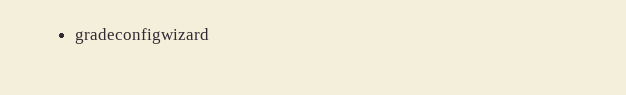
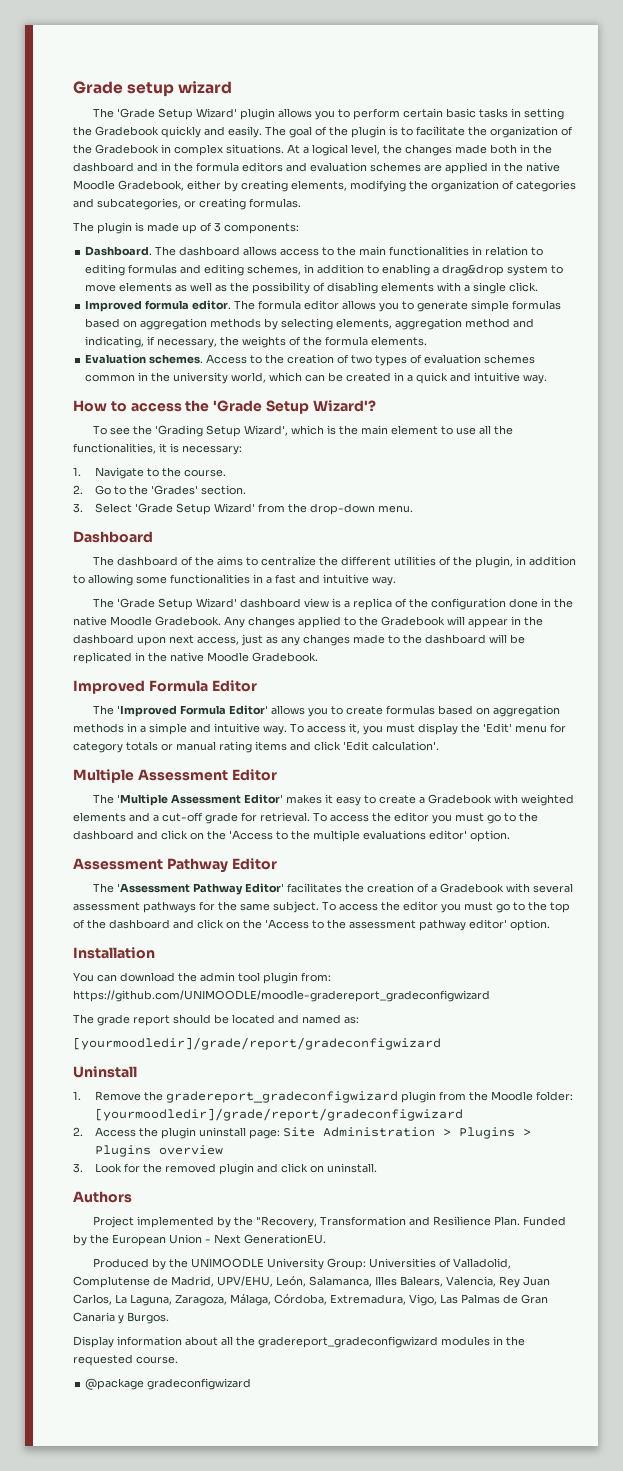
(74, 36) none -> [73,81,233,97] [93,108,565,120] [73,126,573,138] [73,144,552,156] [73,162,560,174] [73,180,576,192] [73,198,301,210] [73,222,299,234] [85,246,544,256] [85,264,564,276] [85,282,539,294] [85,300,562,312] [85,318,535,330] [85,336,428,348] [85,354,536,366] [85,372,548,384] [73,400,376,414] [93,425,514,437] [73,443,242,455] [73,467,226,479] [73,485,246,495] [73,503,413,515] [73,531,153,543] [93,556,577,568] [73,574,396,586] [93,598,574,610] [73,616,543,628] [73,634,525,646] [73,652,318,664] [73,680,257,694] [93,705,561,717] [73,723,566,735] [73,741,439,753] [73,769,277,783] [93,794,575,806] [73,812,538,824] [73,830,510,842] [73,858,277,873] [93,883,574,895] [73,901,570,913] [73,919,550,931] [73,947,155,959] [73,972,331,984] [73,990,490,1002] [73,1014,359,1026] [73,1037,441,1050] [73,1066,137,1078] [73,1091,573,1103] [94,1108,463,1121] [73,1127,531,1139] [94,1145,223,1157] [73,1163,377,1175] [73,1191,132,1203] [93,1216,567,1228] [73,1234,326,1246] [93,1258,512,1270] [73,1276,550,1288] [73,1294,548,1306] [73,1312,169,1324] [73,1336,525,1348] [73,1354,178,1366] [85,1378,145,1390] Grade setup wizard // The 'Grade Setup Wizard' plugin allows you to perform certain basic tasks in setting the Gradebook quickly and easily. The goal of the plugin is to facilitate the organization of the Gradebook in complex situations. At a logical level, the changes made both in the dashboard and in the formula editors and evaluation schemes are applied in the native Moodle Gradebook, either by creating elements, modifying the organization of categories and subcategories, or creating formulas. // The plugin is made up of 3 components: // Dashboard. The dashboard allows access to the main functionalities in relation to editing formulas and editing schemes, in addition to enabling a drag&drop system to move elements as well as the possibility of disabling elements with a single click. // Improved formula editor. The formula editor allows you to generate simple formulas based on aggregation methods by selecting elements, aggregation method and indicating, if necessary, the weights of the formula elements. // Evaluation schemes. Access to the creation of two types of evaluation schemes common in the university world, which can be created in a quick and intuitive way. // How to access the 'Grade Setup Wizard'? // To see the 'Grading Setup Wizard', which is the main element to use all the functionalities, it is necessary: // 1. Navigate to the course. // 2. Go to the 'Grades' section. // 3. Select 'Grade Setup Wizard' from the drop-down menu. // Dashboard // The dashboard of the aims to centralize the different utilities of the plugin, in addition to allowing some functionalities in a fast and intuitive way. // The 'Grade Setup Wizard' dashboard view is a replica of the configuration done in the native Moodle Gradebook. Any changes applied to the Gradebook will appear in the dashboard upon next access, just as any changes made to the dashboard will be replicated in the native Moodle Gradebook. // Improved Formula Editor // The 'Improved Formula Editor' allows you to create formulas based on aggregation methods in a simple and intuitive way. To access it, you must display the 'Edit' menu for category totals or manual rating items and click 'Edit calculation'. // Multiple Assessment Editor // The 'Multiple Assessment Editor' makes it easy to create a Gradebook with weighted elements and a cut-off grade for retrieval. To access the editor you must go to the dashboard and click on the 'Access to the multiple evaluations editor' option. // Assessment Pathway Editor // The 'Assessment Pathway Editor' facilitates the creation of a Gradebook with several assessment pathways for the same subject. To access the editor you must go to the top of the dashboard and click on the 'Access to the assessment pathway editor' option. // Installation // You can download the admin tool plugin from: https://github.com/UNIMOODLE/moodle-gradereport_gradeconfigwizard // The grade report should be located and named as: // [yourmoodledir]/grade/report/gradeconfigwizard // Uninstall // 1. Remove the gradereport_gradeconfigwizard plugin from the Moodle folder: [yourmoodledir]/grade/report/gradeconfigwizard // 2. Access the plugin uninstall page: Site Administration > Plugins > Plugins overview // 3. Look for the removed plugin and click on uninstall. // Authors // Project implemented by the "Recovery, Transformation and Resilience Plan. Funded by the European Union - Next GenerationEU. // Produced by the UNIMOODLE University Group: Universities of Valladolid, Complutense de Madrid, UPV/EHU, León, Salamanca, Illes Balears, Valencia, Rey Juan Carlos, La Laguna, Zaragoza, Málaga, Córdoba, Extremadura, Vigo, Las Palmas de Gran Canaria y Burgos. // Display information about all the gradereport_gradeconfigwizard modules in the requested course. // @package

